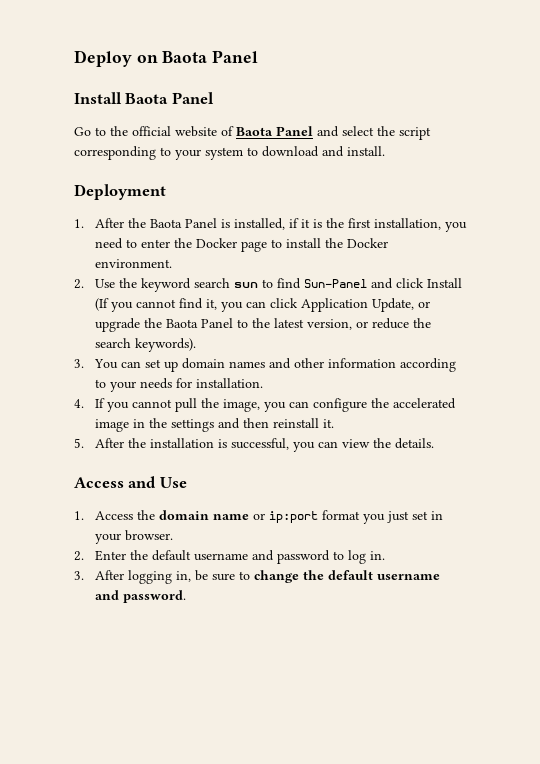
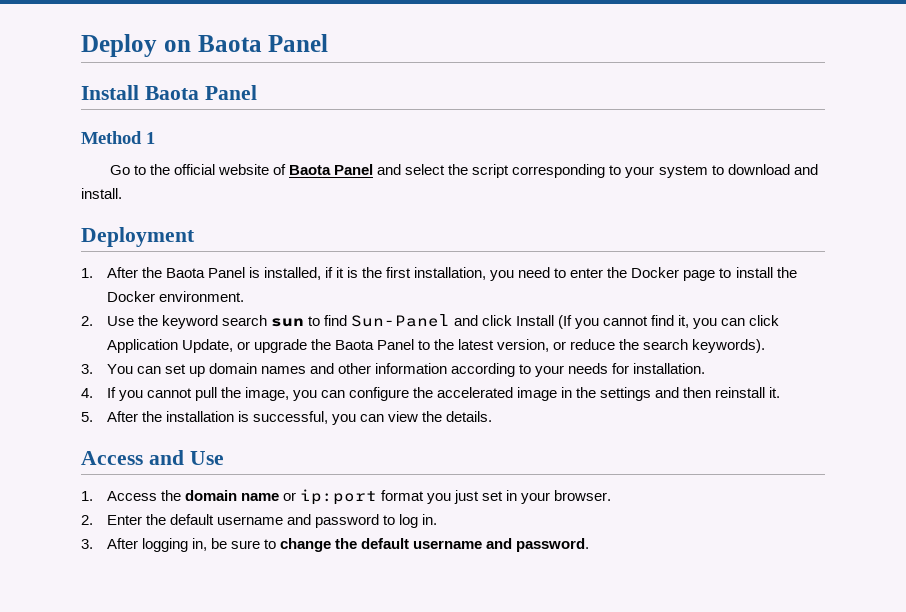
(214, 98) none -> [81,131,155,144] // Method 1

